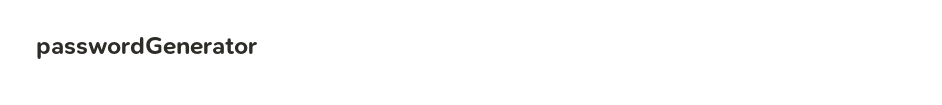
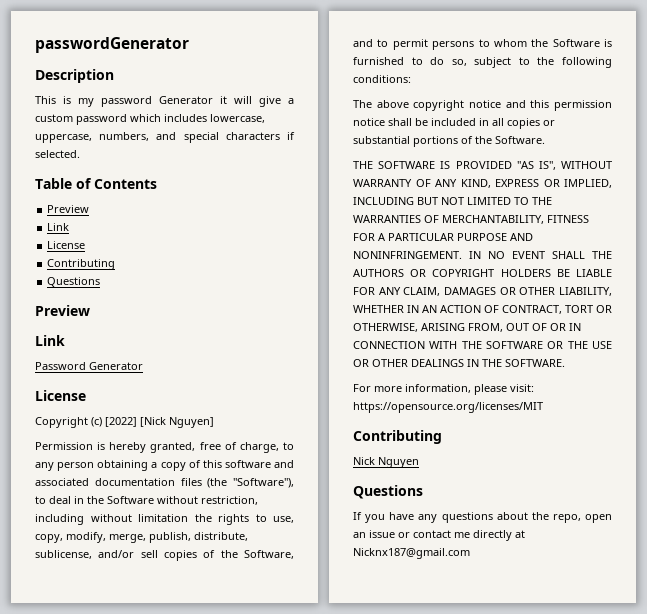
(258, 48) none -> [35,69,114,83] [35,96,294,107] [35,114,265,125] [35,132,295,143] [35,150,80,158] [35,178,157,189] [47,205,90,213] [47,223,70,231] [47,241,86,249] [47,259,116,270] [47,277,101,287] [35,305,90,316] [35,335,65,346] [35,362,143,370] [35,390,86,401] [35,417,214,428] [35,442,294,453] [35,460,294,471] [35,478,294,488] [35,496,258,505] [35,514,294,525] [35,532,248,543] [35,550,294,561] [353,39,612,50] [353,57,612,68] [353,75,411,83] [353,100,612,111] [353,118,555,129] [353,136,545,147] [353,161,612,170] [353,179,612,188] [353,197,552,205] [353,215,589,224] [353,233,533,241] [353,251,612,259] [353,269,612,277] [353,287,612,296] [353,305,612,314] [353,323,581,332] [353,341,612,349] [353,359,565,367] [353,384,534,395] [353,402,543,413] [353,430,442,444] [353,457,419,468] [353,485,423,499] [353,512,612,523] [353,530,525,541] [353,548,470,559] // Description // This is my password Generator it will give a custom password which includes lowercase, uppercase, numbers, and special characters if selected. // Table of Contents // Preview // Link // License // Contributing // Questions // Preview // Link // Password Generator // License // Copyright (c) [2022] [Nick Nguyen] // Permission is hereby granted, free of charge, to any person obtaining a copy of this software and associated documentation files (the "Software"), to deal in the Software without restriction, including without limitation the rights to use, copy, modify, merge, publish, distribute, sublicense, and/or sell copies of the Software, and to permit persons to whom the Software is furnished to do so, subject to the following conditions: // The above copyright notice and this permission notice shall be included in all copies or substantial portions of the Software. // THE SOFTWARE IS PROVIDED "AS IS", WITHOUT WARRANTY OF ANY KIND, EXPRESS OR IMPLIED, INCLUDING BUT NOT LIMITED TO THE WARRANTIES OF MERCHANTABILITY, FITNESS FOR A PARTICULAR PURPOSE AND NONINFRINGEMENT. IN NO EVENT SHALL THE AUTHORS OR COPYRIGHT HOLDERS BE LIABLE FOR ANY CLAIM, DAMAGES OR OTHER LIABILITY, WHETHER IN AN ACTION OF CONTRACT, TORT OR OTHERWISE, ARISING FROM, OUT OF OR IN CONNECTION WITH THE SOFTWARE OR THE USE OR OTHER DEALINGS IN THE SOFTWARE. // For more information, please visit: https://opensource.org/licenses/MIT // Contributing // Nick Nguyen // Questions // If you have any questions about the repo, open an issue or contact me directly at Nicknx187@gmail.com

